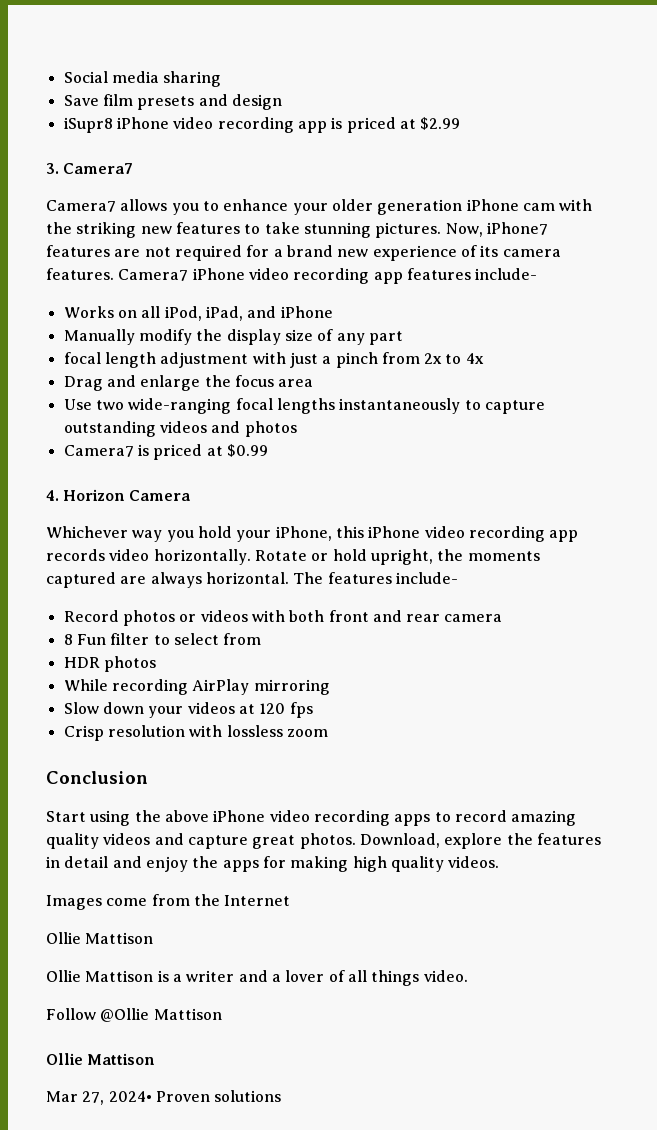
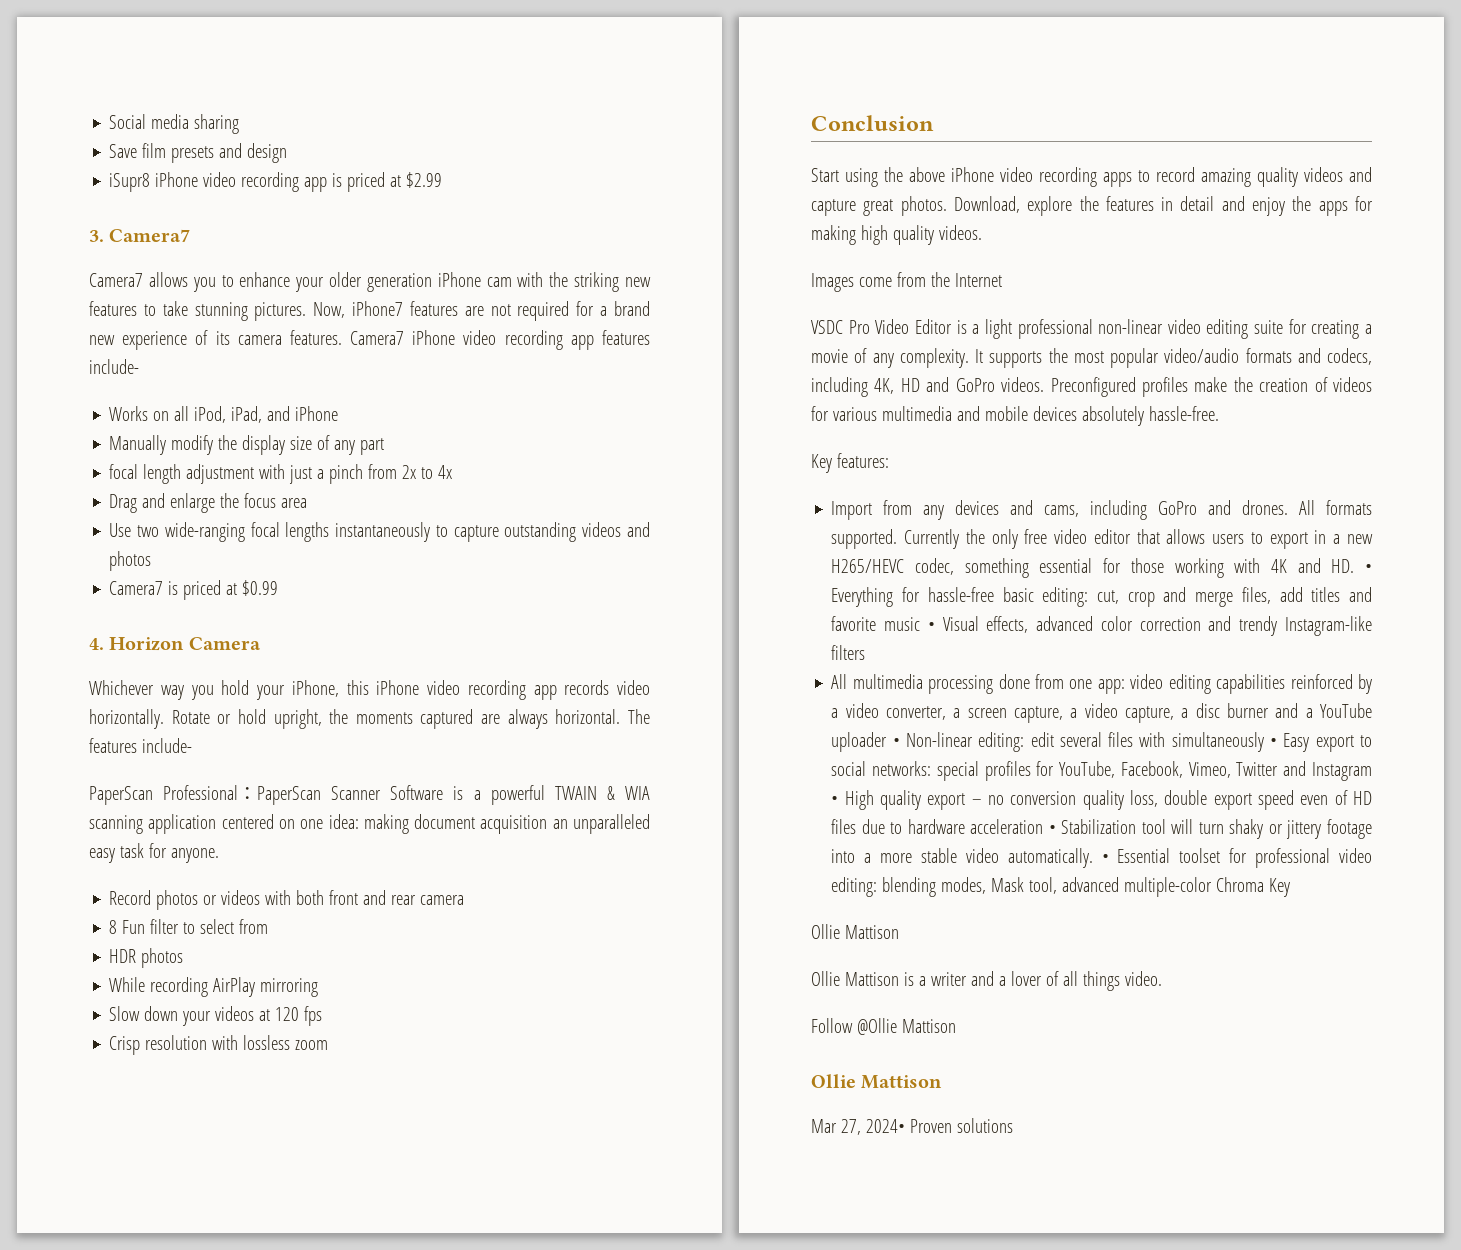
(458, 578) none -> [89,785,650,805] [89,814,650,834] [89,843,219,863] // PaperScan Professional：PaperScan Scanner Software is a powerful TWAIN & WIA scanning application centered on one idea: making document acquisition an unparalleled easy task for anyone.
(291, 900) none -> [811,319,1372,339] [811,348,1372,368] [811,377,1372,397] [811,406,1219,426] [811,453,889,473] [831,500,1372,520] [831,529,1373,549] [831,558,1372,578] [831,587,1372,607] [831,616,1372,636] [831,645,866,660] [831,674,1372,694] [831,703,1373,723] [831,732,1372,752] [831,761,1372,781] [831,790,1372,810] [831,819,1372,839] [831,848,1372,868] [831,877,1291,897] // VSDC Pro Video Editor is a light professional non-linear video editing suite for creating a movie of any complexity. It supports the most popular video/audio formats and codecs, including 4K, HD and GoPro videos. Preconfigured profiles make the creation of videos for various multimedia and mobile devices absolutely hassle-free. // Key features: // Import from any devices and cams, including GoPro and drones. All formats supported. Сurrently the only free video editor that allows users to export in a new H265/HEVC codec, something essential for those working with 4K and HD. • Everything for hassle-free basic editing: cut, crop and merge files, add titles and favorite music • Visual effects, advanced color correction and trendy Instagram-like filters // All multimedia processing done from one app: video editing capabilities reinforced by a video converter, a screen capture, a video capture, a disc burner and a YouTube uploader • Non-linear editing: edit several files with simultaneously • Easy export to social networks: special profiles for YouTube, Facebook, Vimeo, Twitter and Instagram • High quality export – no conversion quality loss, double export speed even of HD files due to hardware acceleration • Stabilization tool will turn shaky or jittery footage into a more stable video automatically. • Essential toolset for professional video editing: blending modes, Mask tool, advanced multiple-color Chroma Key

